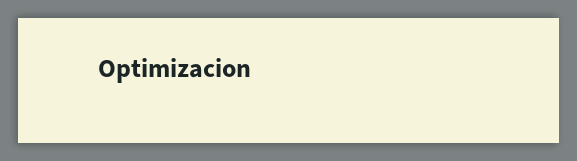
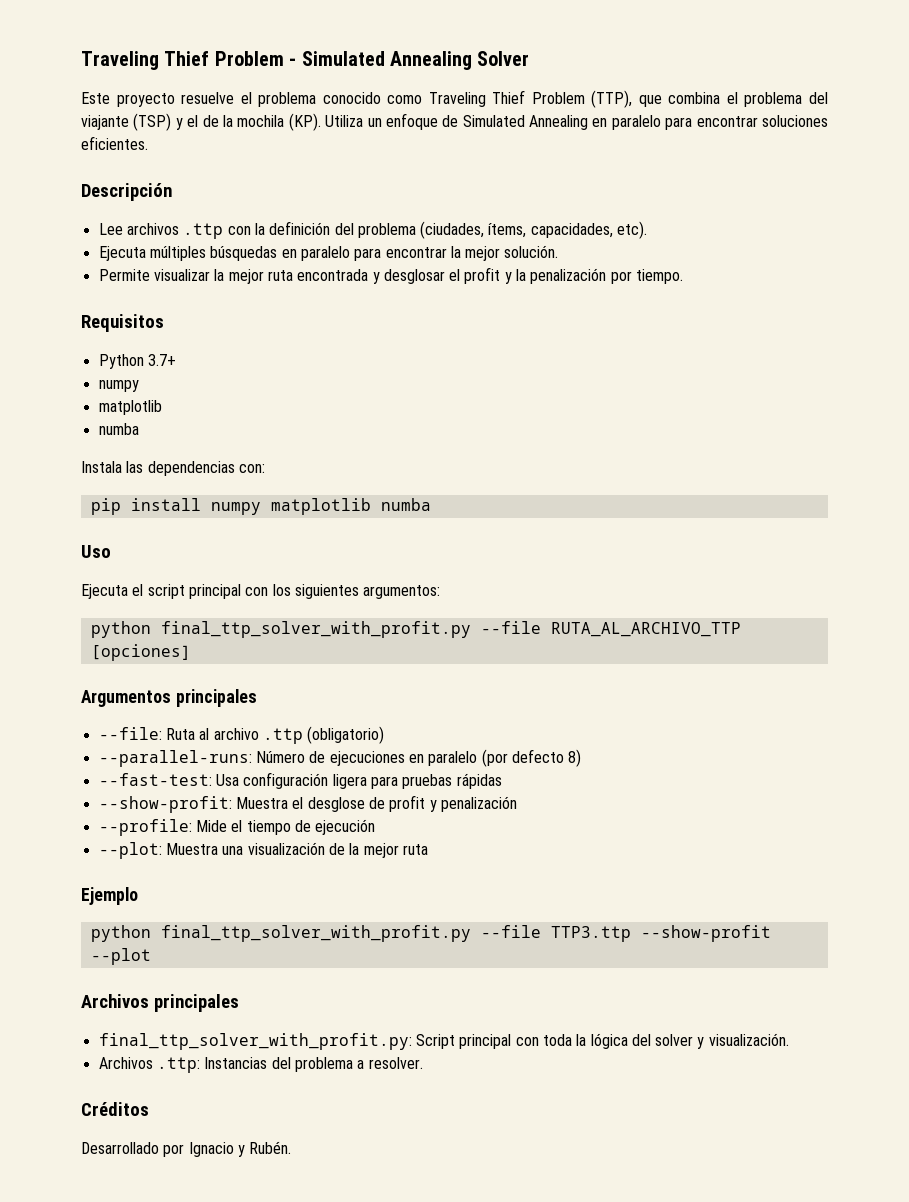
[98,58,251,83] Optimizacion -> [81,51,530,70] [81,90,828,108] [81,113,829,131] [81,136,148,150] [81,183,172,201] [98,221,648,239] [98,245,559,261] [98,267,684,284] [81,314,164,332] [98,354,176,369] [98,380,139,392] [98,400,162,415] [98,423,139,435] [81,461,265,476] [90,498,431,515] [81,545,111,558] [81,584,441,599] [90,621,741,638] [90,644,191,661] [81,689,257,707] [98,726,385,744] [98,749,582,767] [98,772,502,789] [98,795,517,813] [98,819,376,836] [98,842,428,859] [81,887,138,905] [90,925,771,942] [90,948,151,965] [81,994,239,1012] [98,1033,789,1050] [98,1057,423,1073] [81,1102,149,1116] [81,1141,292,1157] Traveling Thief Problem - Simulated Annealing Solver // Este proyecto resuelve el problema conocido como Traveling Thief Problem (TTP), que combina el problema del viajante (TSP) y el de la mochila (KP). Utiliza un enfoque de Simulated Annealing en paralelo para encontrar soluciones eficientes. // Descripción // Lee archivos .ttp con la definición del problema (ciudades, ítems, capacidades, etc). // Ejecuta múltiples búsquedas en paralelo para encontrar la mejor solución. // Permite visualizar la mejor ruta encontrada y desglosar el profit y la penalización por tiempo. // Requisitos // Python 3.7+ // numpy // matplotlib // numba // Instala las dependencias con: // pip install numpy matplotlib numba // Uso // Ejecuta el script principal con los siguientes argumentos: // python final_ttp_solver_with_profit.py --file RUTA_AL_ARCHIVO_TTP [opciones] // Argumentos principales // --file: Ruta al archivo .ttp (obligatorio) // --parallel-runs: Número de ejecuciones en paralelo (por defecto 8) // --fast-test: Usa configuración ligera para pruebas rápidas // --show-profit: Muestra el desglose de profit y penalización // --profile: Mide el tiempo de ejecución // --plot: Muestra una visualización de la mejor ruta // Ejemplo // python final_ttp_solver_with_profit.py --file TTP3.ttp --show-profit --plot // Archivos principales // final_ttp_solver_with_profit.py: Script principal con toda la lógica del solver y visualización. // Archivos .ttp: Instancias del problema a resolver. // Créditos // Desarrollado por Ignacio y Rubén.

